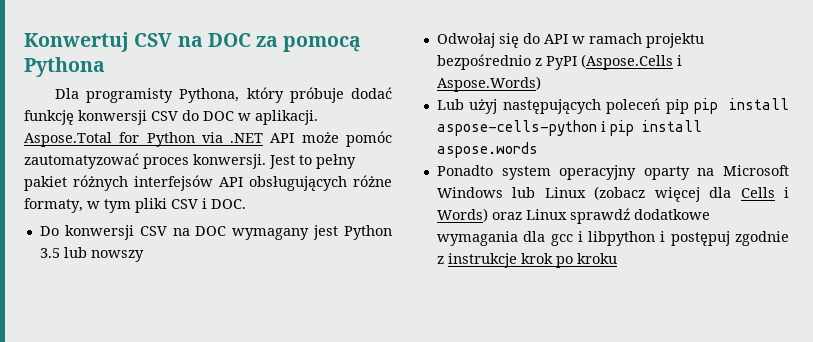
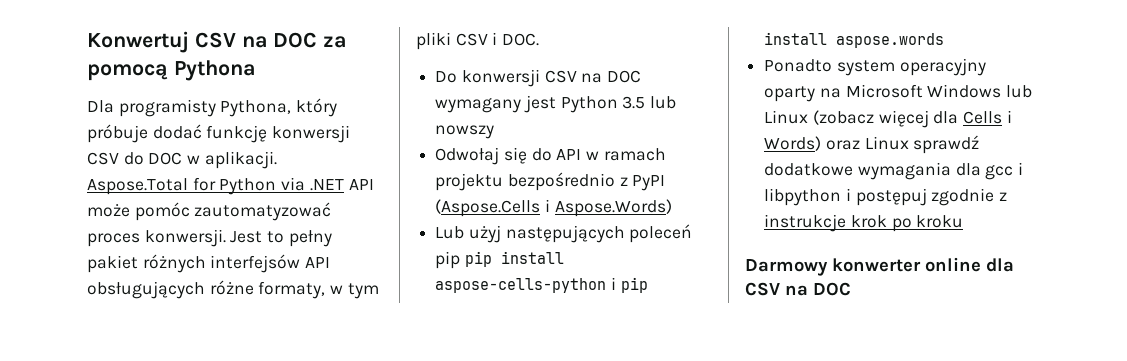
(617, 258) none -> [745,257,1014,276] [745,282,851,296] // Darmowy konwerter online dla CSV na DOC

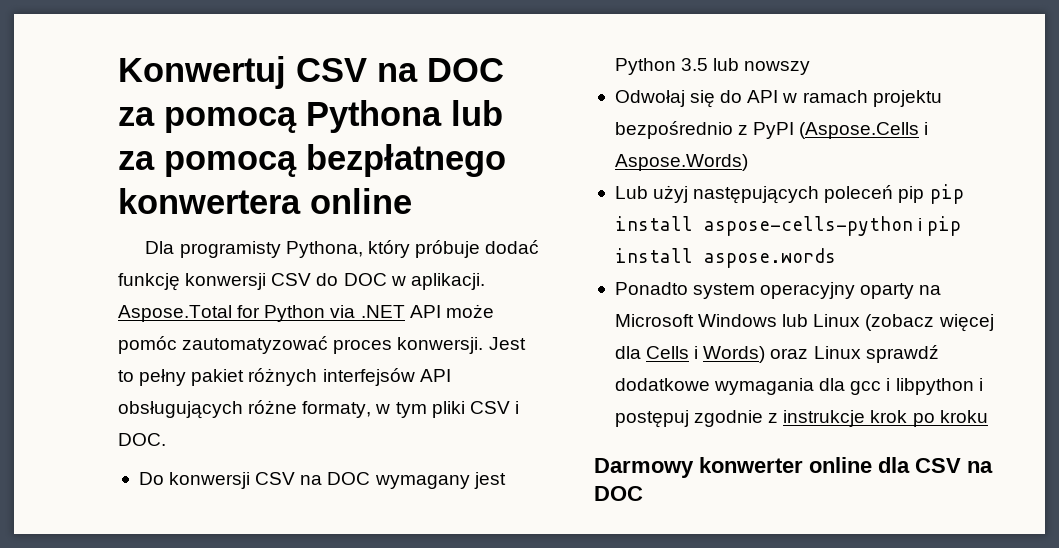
(256, 70) none -> [451,100,503,126] [118,144,506,177] [118,188,412,214] lub za pomocą bezpłatnego konwertera online

